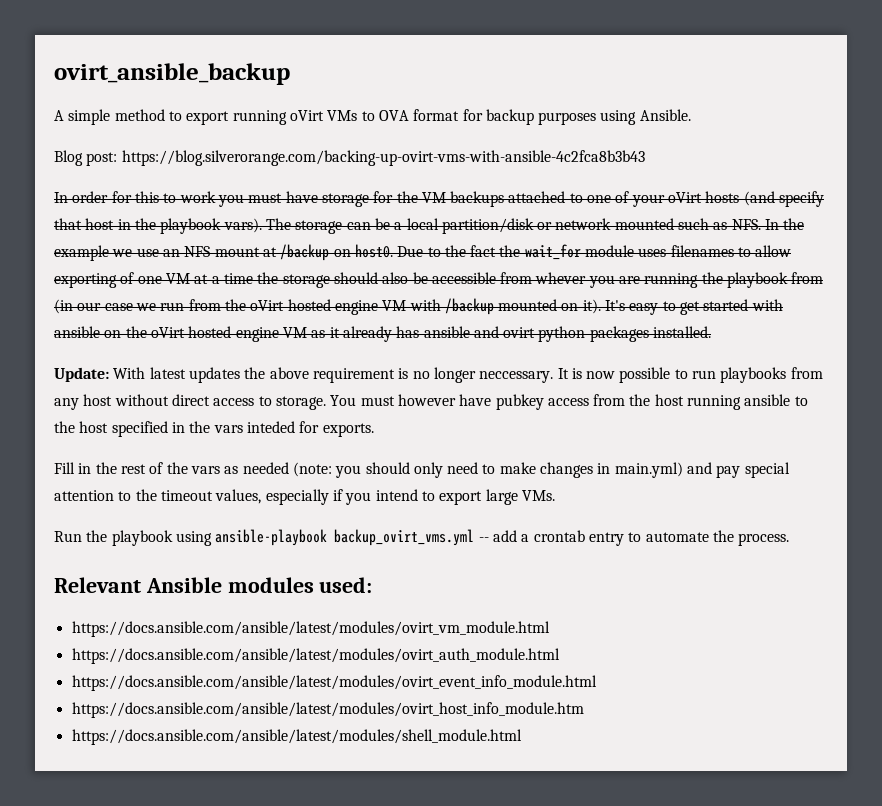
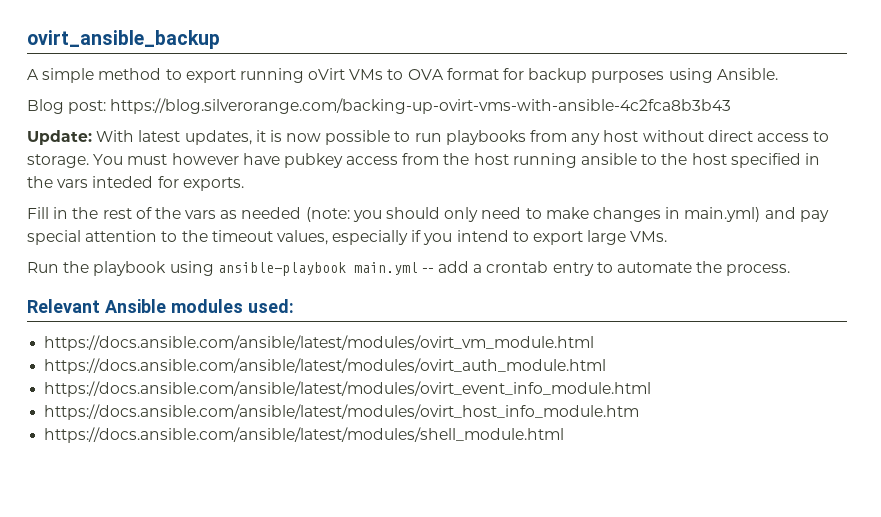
[54,191,825,207] [54,218,805,234] [54,244,792,261] [54,272,824,288] [54,298,783,315] [54,326,712,342] [54,367,569,383] In order for this to work you must have storage for the VM backups attached to one of your oVirt hosts (and specify that host in the playbook vars). The storage can be a local partition/disk or network mounted such as NFS. In the example we use an NFS mount at /backup on host0. Due to the fact the wait_for module uses filenames to allow exporting of one VM at a time the storage should also be accessible from whever you are running the playbook from (in our case we run from the oVirt hosted engine VM with /backup mounted on it). It's easy to get started with ansible on the oVirt hosted engine VM as it already has ansible and ovirt python packages installed. // Update: With latest updates the above requirement is no longer neccessary. It -> [27,130,266,145] Update: With latest updates, it
[334,529,475,546] backup_ovirt_vms.yml -> [353,262,418,275] main.yml

